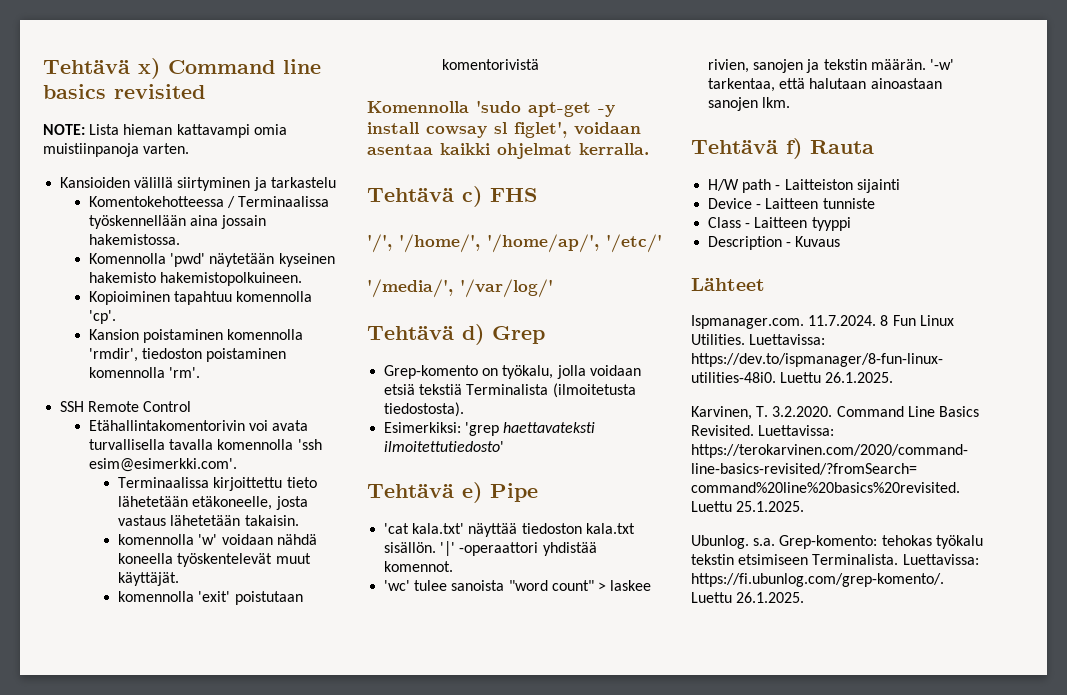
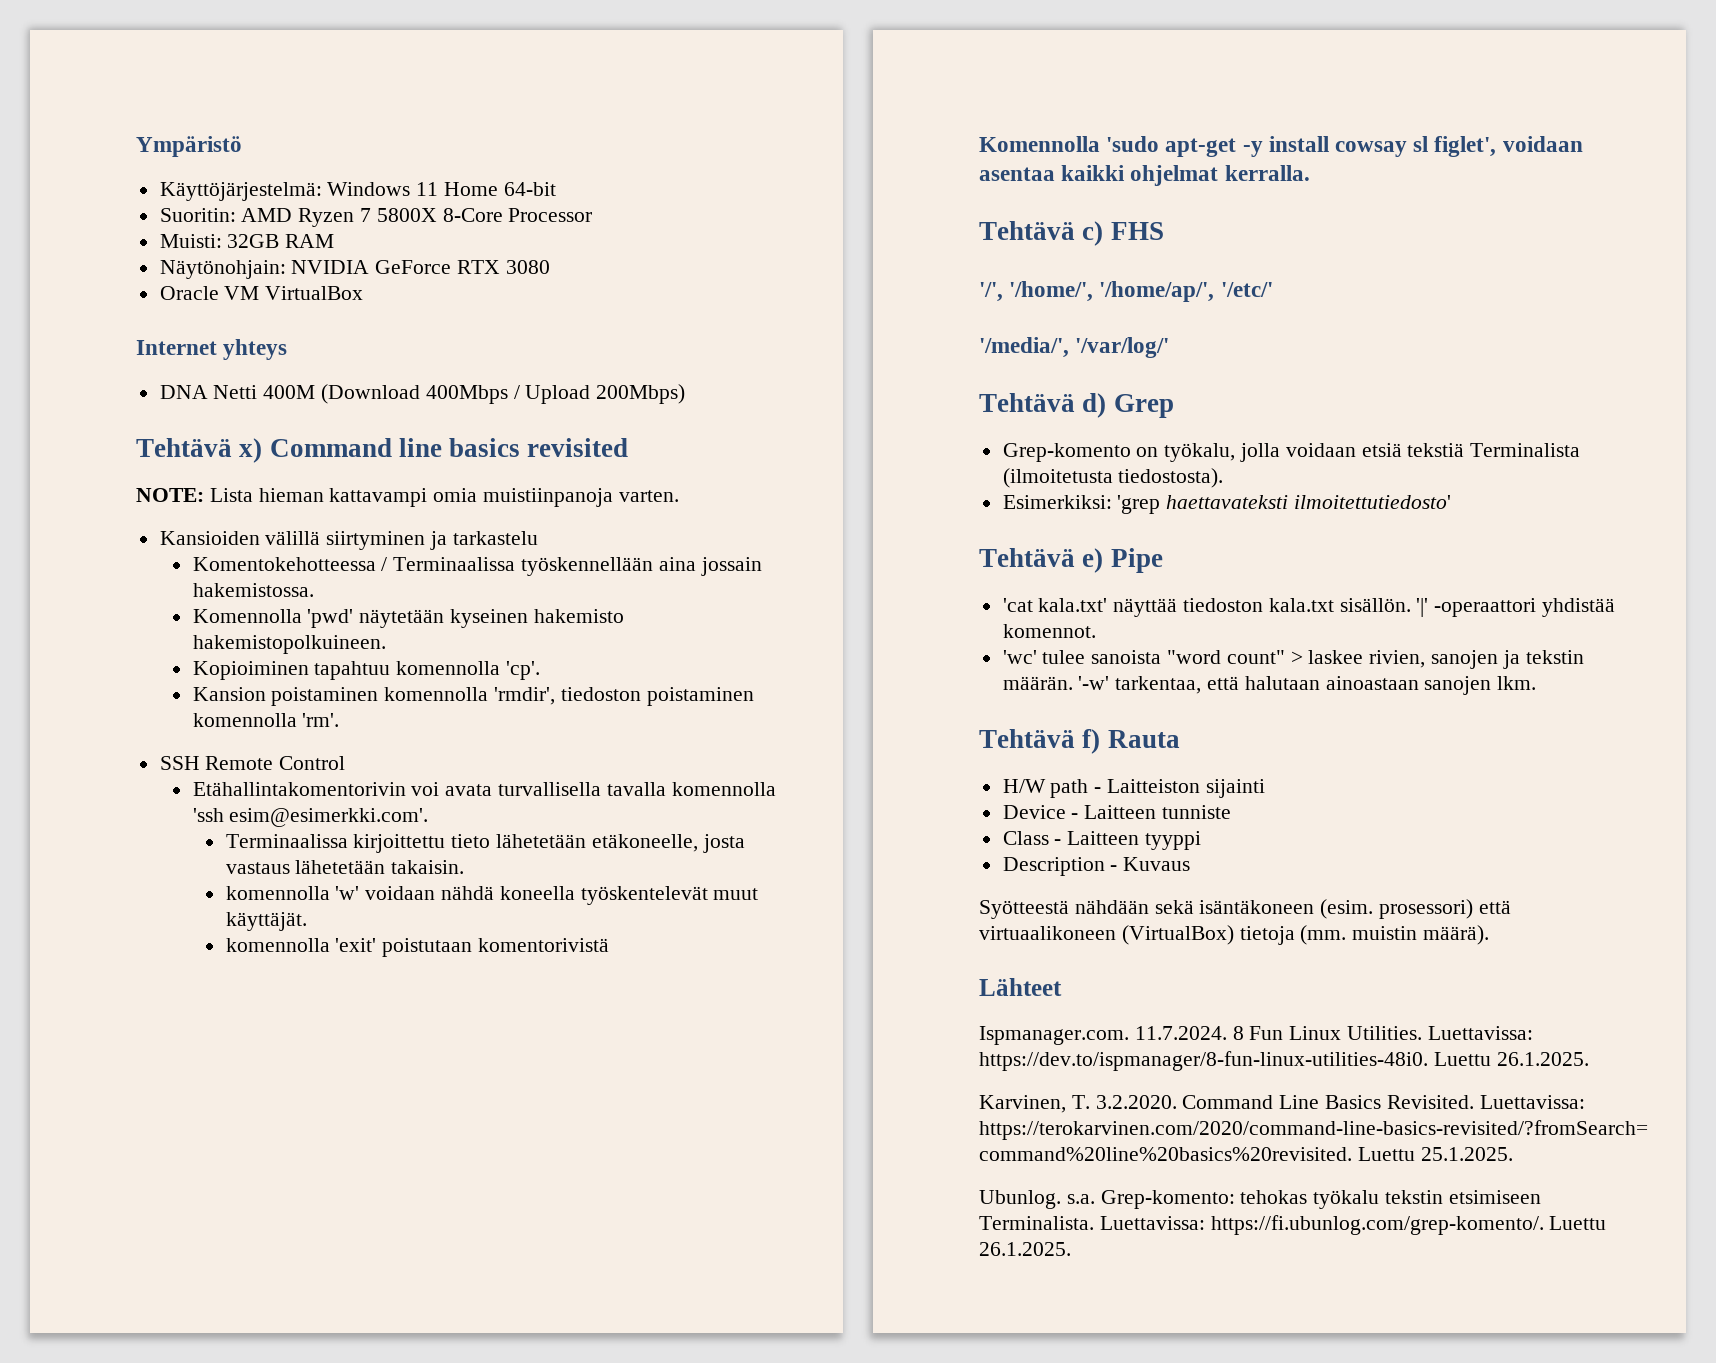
(43, 67) none -> [136,136,242,157] [159,182,556,201] [159,208,593,227] [159,234,335,248] [159,260,550,279] [159,286,364,300] [136,339,288,360] [159,384,686,404] Ympäristö // Käyttöjärjestelmä: Windows 11 Home 64-bit // Suoritin: AMD Ryzen 7 5800X 8-Core Processor // Muisti: 32GB RAM // Näytönohjain: NVIDIA GeForce RTX 3080 // Oracle VM VirtualBox // Internet yhteys // DNA Netti 400M (Download 400Mbps / Upload 200Mbps) //
(841, 241) none -> [979,899,1511,919] [979,925,1490,945] // Syötteestä nähdään sekä isäntäkoneen (esim. prosessori) että virtuaalikoneen (VirtualBox) tietoja (mm. muistin määrä).

